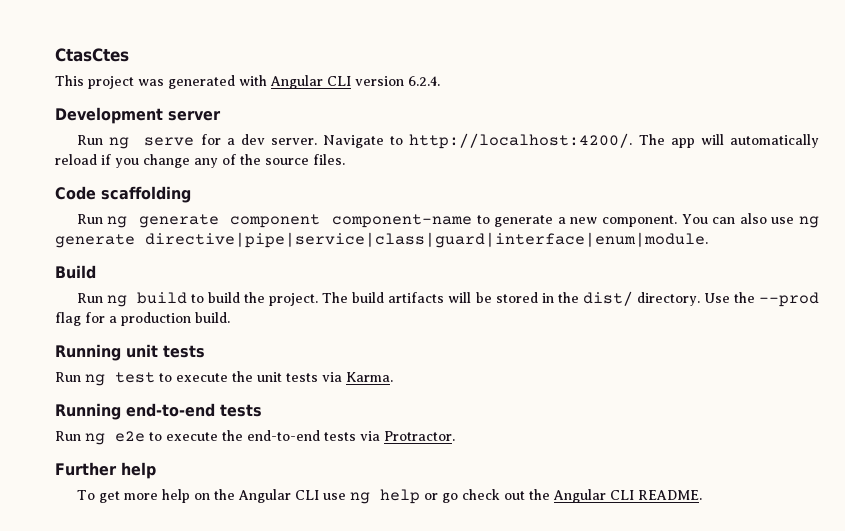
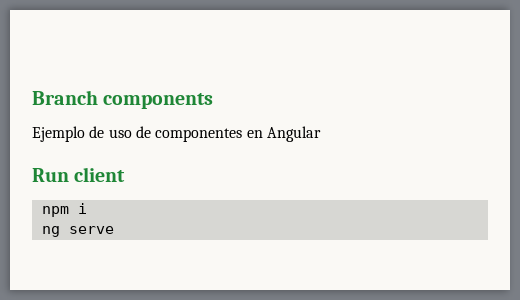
[55,48,129,62] [55,75,440,89] [55,107,221,124] [76,133,819,149] [55,154,345,168] [55,186,191,203] [76,213,819,228] [55,232,708,248] [55,265,96,279] [76,291,819,307] [55,312,230,326] [55,344,205,361] [55,371,393,386] [55,403,262,420] [55,430,455,445] [55,462,156,479] [76,489,702,504] CtasCtes // This project was generated with Angular CLI version 6.2.4. // Development server // Run ng serve for a dev server. Navigate to http://localhost:4200/. The app will automatically reload if you change any of the source files. // Code scaffolding // Run ng generate component component-name to generate a new component. You can also use ng generate directive|pipe|service|class|guard|interface|enum|module. // Build // Run ng build to build the project. The build artifacts will be stored in the dist/ directory. Use the --prod flag for a production build. // Running unit tests // Run ng test to execute the unit tests via Karma. // Running end-to-end tests // Run ng e2e to execute the end-to-end tests via Protractor. // Further help // To get more help on the Angular CLI use ng help or go check out the Angular CLI README. -> [32,90,214,109] [32,126,321,142] [32,167,126,182] [41,203,87,217] [41,226,114,237] Branch components // Ejemplo de uso de componentes en Angular // Run client // npm i // ng serve

